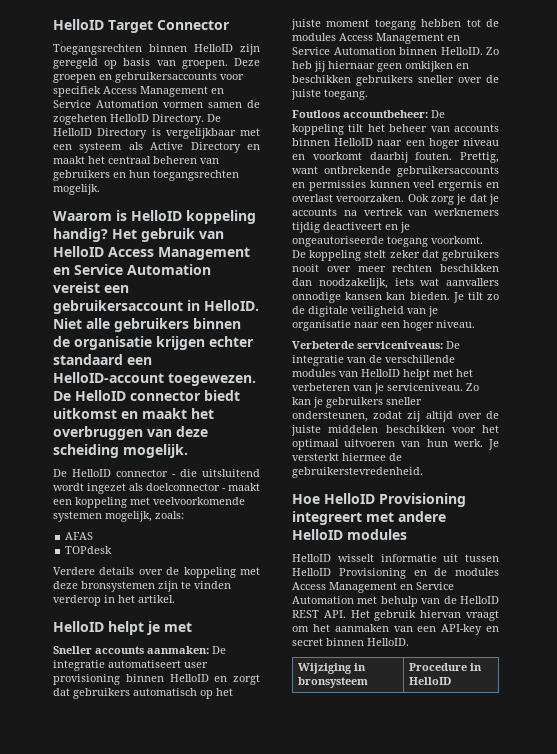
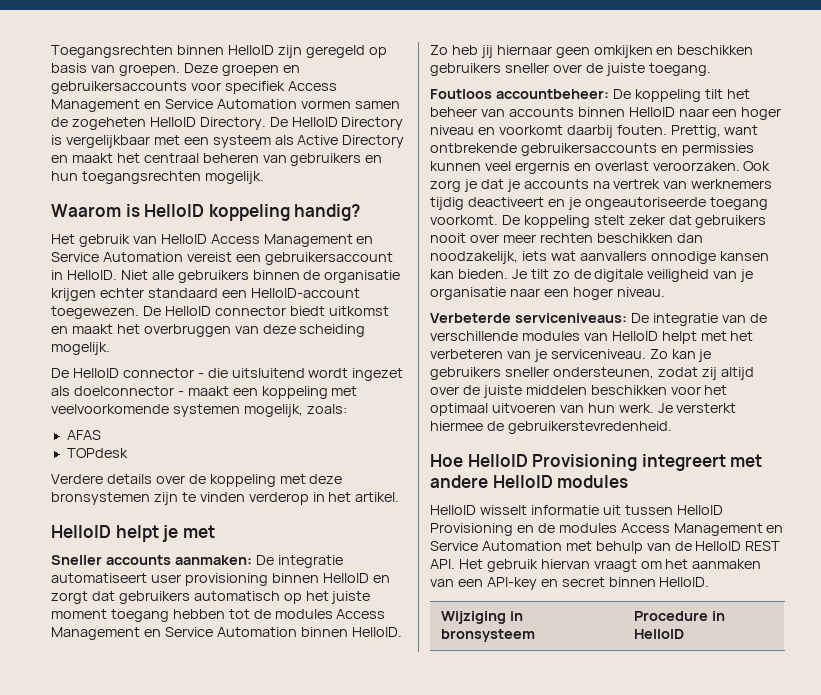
[53,19,230,33] HelloID Target Connector // -> (51, 51) none
(108, 235) none -> (361, 212) //

